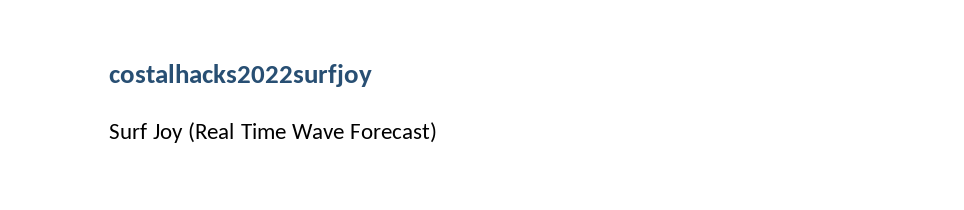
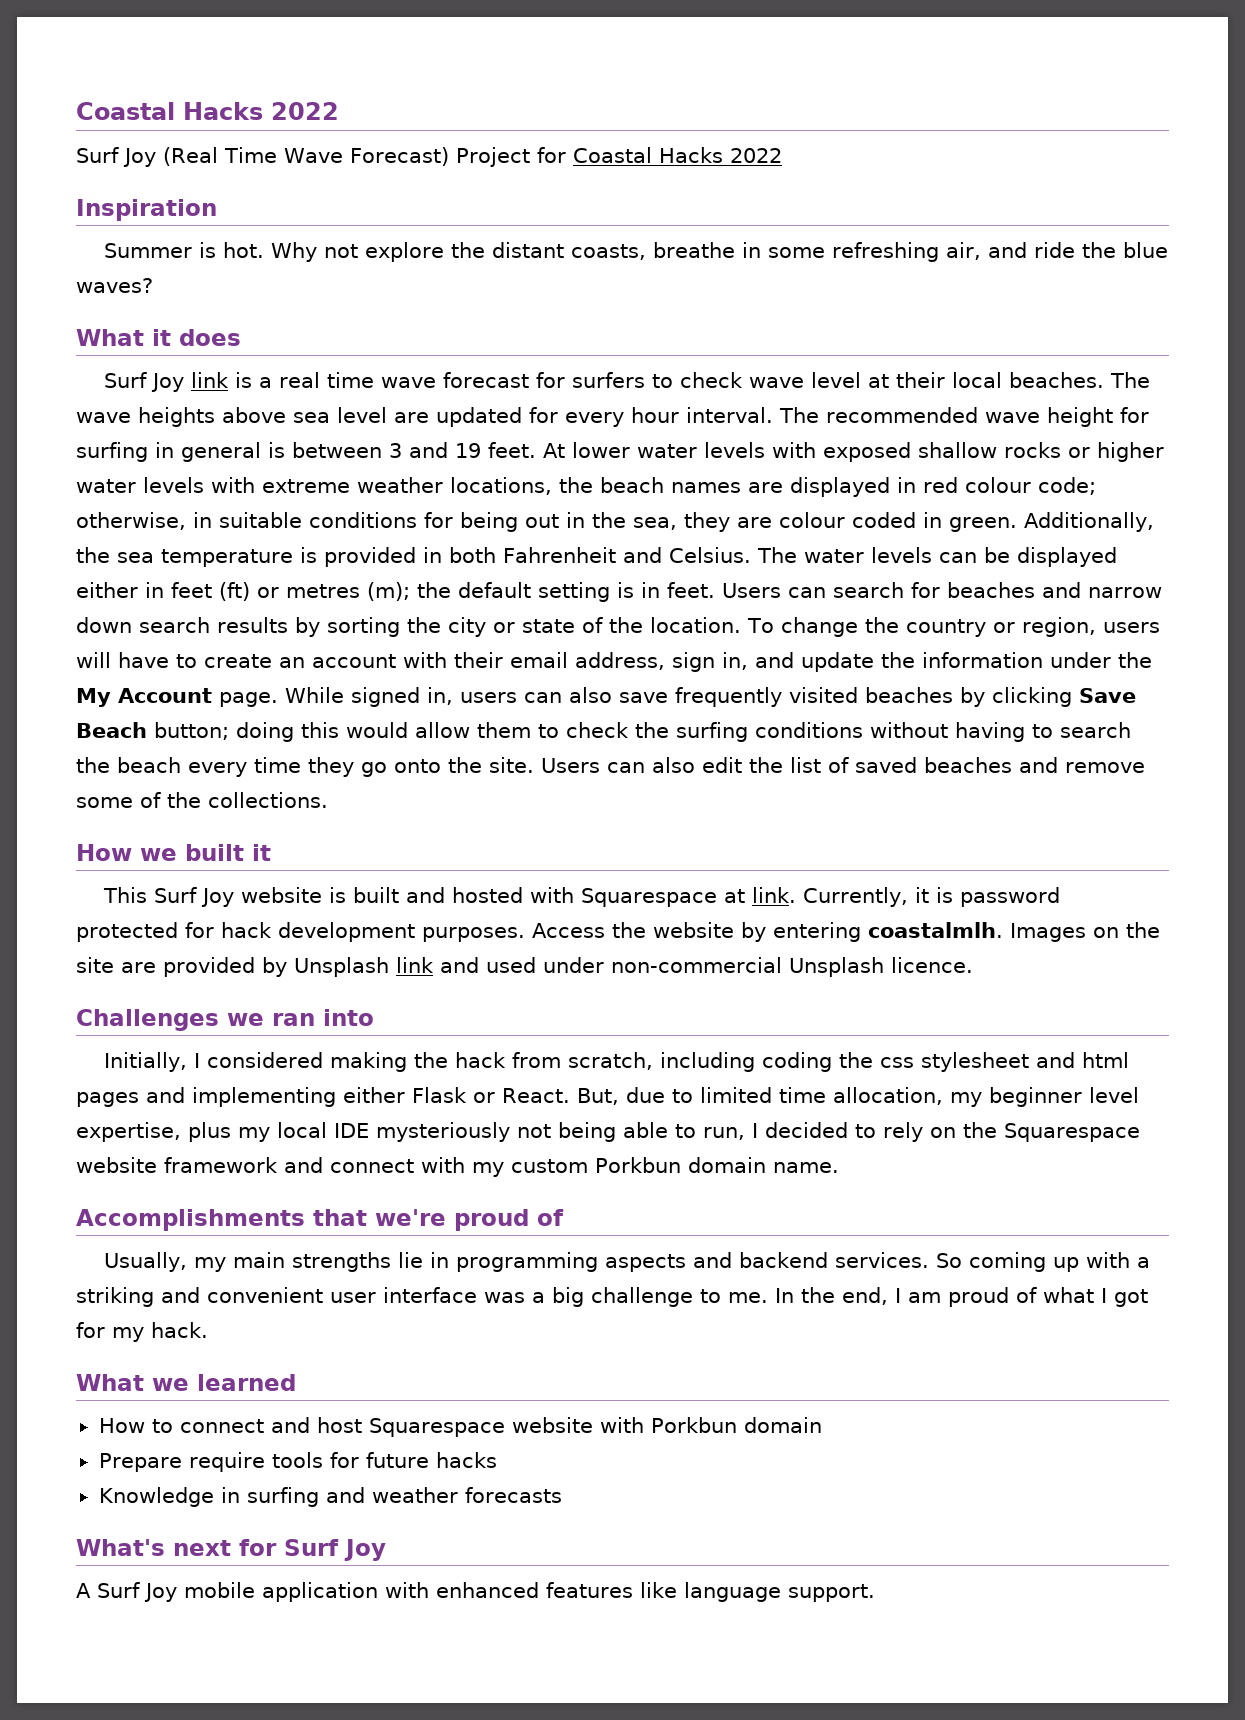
[109,64,372,87] costalhacks2022surfjoy -> [76,102,339,120] Coastal Hacks 2022
(438, 132) none -> [455,147,782,167] [76,199,217,221] [104,242,1169,262] [76,278,153,293] [76,329,241,346] [104,372,1151,392] [76,407,1149,427] [76,442,1164,462] [76,477,1096,497] [76,512,1154,532] [76,547,1117,567] [76,582,1162,602] [76,617,1160,637] [76,652,1152,672] [76,687,1136,707] [76,722,1131,742] [76,757,1145,777] [76,792,328,808] [76,844,271,861] [103,887,1061,907] [76,922,1160,942] [76,957,973,977] [76,1009,374,1031] [104,1052,1130,1072] [76,1087,1139,1107] [76,1122,1140,1142] [76,1157,839,1177] [76,1209,564,1231] [104,1252,1151,1272] [76,1287,1148,1307] [76,1322,208,1342] [76,1374,296,1391] [98,1417,822,1437] [98,1452,497,1472] [98,1487,562,1507] [76,1539,386,1561] [76,1582,875,1602] Project for Coastal Hacks 2022 // Inspiration // Summer is hot. Why not explore the distant coasts, breathe in some refreshing air, and ride the blue waves? // What it does // Surf Joy link is a real time wave forecast for surfers to check wave level at their local beaches. The wave heights above sea level are updated for every hour interval. The recommended wave height for surfing in general is between 3 and 19 feet. At lower water levels with exposed shallow rocks or higher water levels with extreme weather locations, the beach names are displayed in red colour code; otherwise, in suitable conditions for being out in the sea, they are colour coded in green. Additionally, the sea temperature is provided in both Fahrenheit and Celsius. The water levels can be displayed either in feet (ft) or metres (m); the default setting is in feet. Users can search for beaches and narrow down search results by sorting the city or state of the location. To change the country or region, users will have to create an account with their email address, sign in, and update the information under the My Account page. While signed in, users can also save frequently visited beaches by clicking Save Beach button; doing this would allow them to check the surfing conditions without having to search the beach every time they go onto the site. Users can also edit the list of saved beaches and remove some of the collections. // How we built it // This Surf Joy website is built and hosted with Squarespace at link. Currently, it is password protected for hack development purposes. Access the website by entering coastalmlh. Images on the site are provided by Unsplash link and used under non-commercial Unsplash licence. // Challenges we ran into // Initially, I considered making the hack from scratch, including coding the css stylesheet and html pages and implementing either Flask or React. But, due to limited time allocation, my beginner level expertise, plus my local IDE mysteriously not being able to run, I decided to rely on the Squarespace website framework and connect with my custom Porkbun domain name. // Accomplishments that we're proud of // Usually, my main strengths lie in programming aspects and backend services. So coming up with a striking and convenient user interface was a big challenge to me. In the end, I am proud of what I got for my hack. // What we learned // How to connect and host Squarespace website with Porkbun domain // Prepare require tools for future hacks // Knowledge in surfing and weather forecasts // What's next for Surf Joy // A Surf Joy mobile application with enhanced features like language support.

